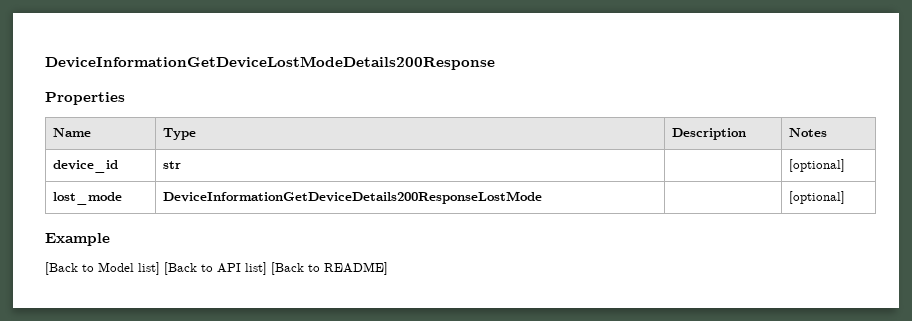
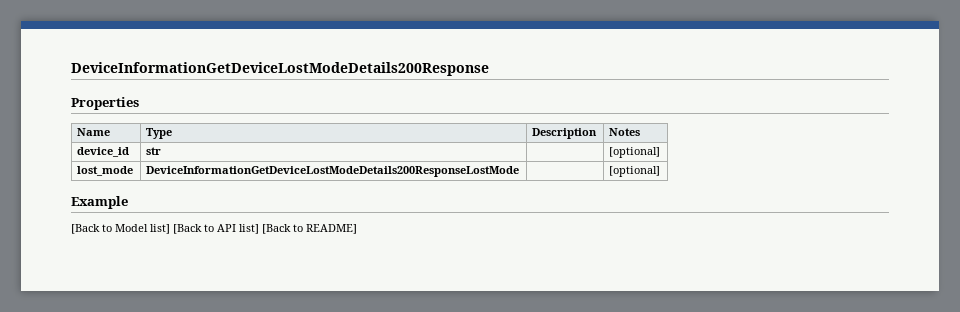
[163,191,543,204] DeviceInformationGetDeviceDetails200ResponseLostMode -> [146,166,520,177] DeviceInformationGetDeviceLostModeDetails200ResponseLostMode

